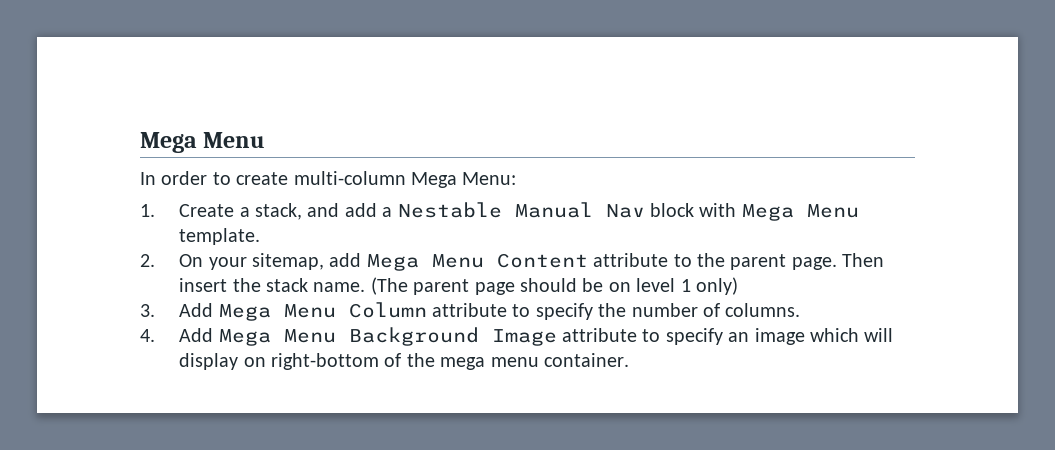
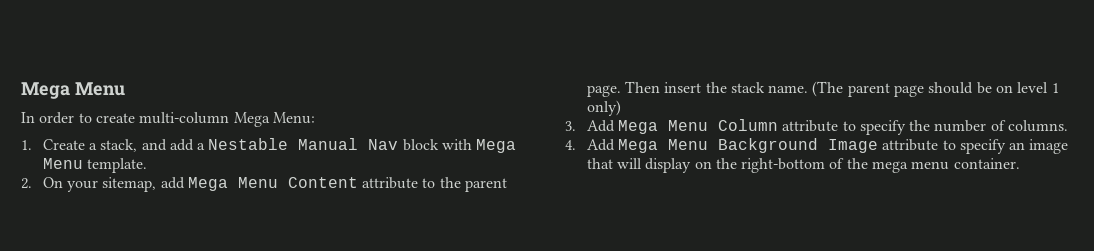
[809,328,859,342] which -> [586,158,613,169] that
(266, 362) none -> [715,158,737,169] the

